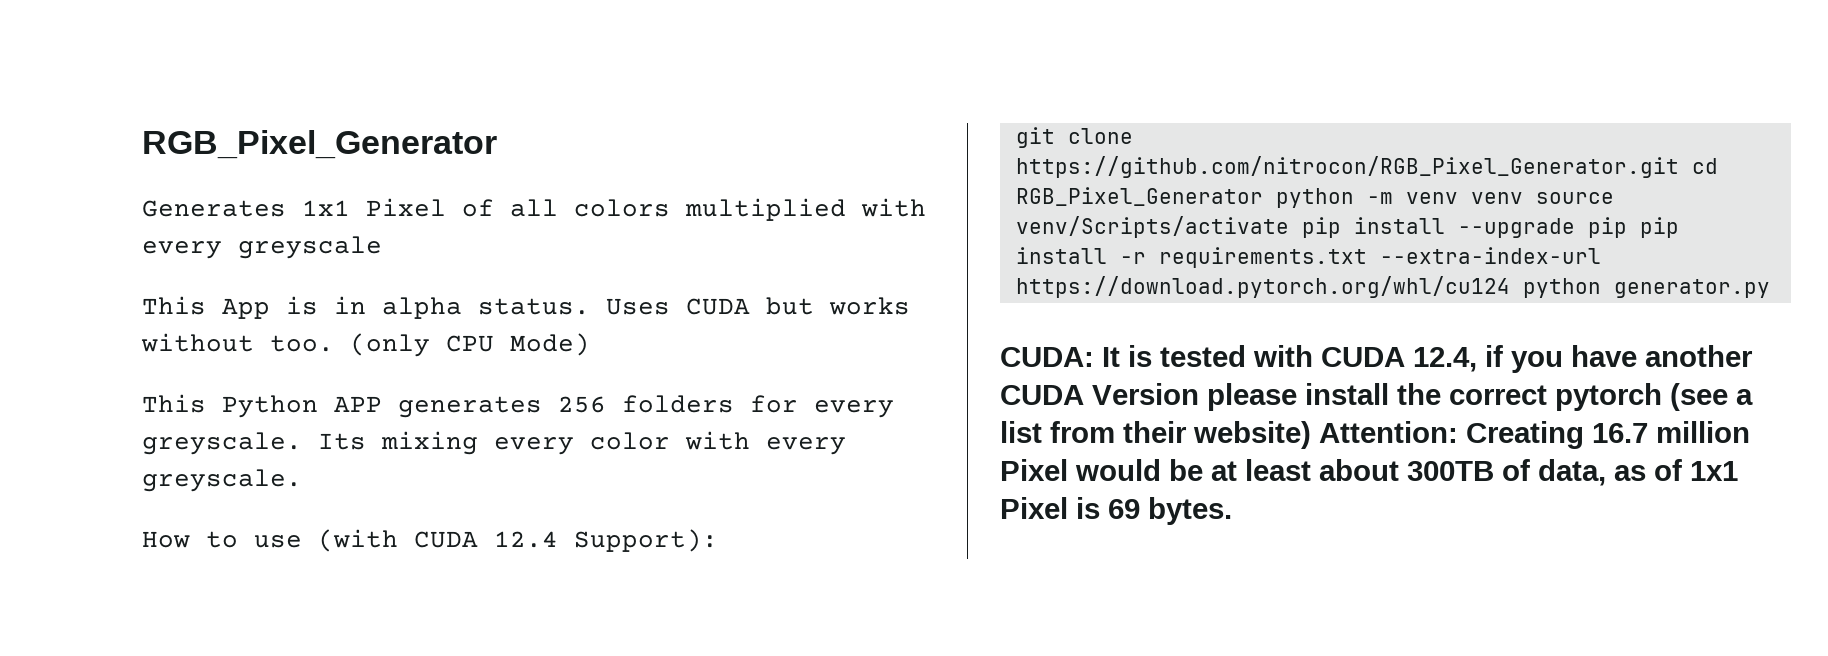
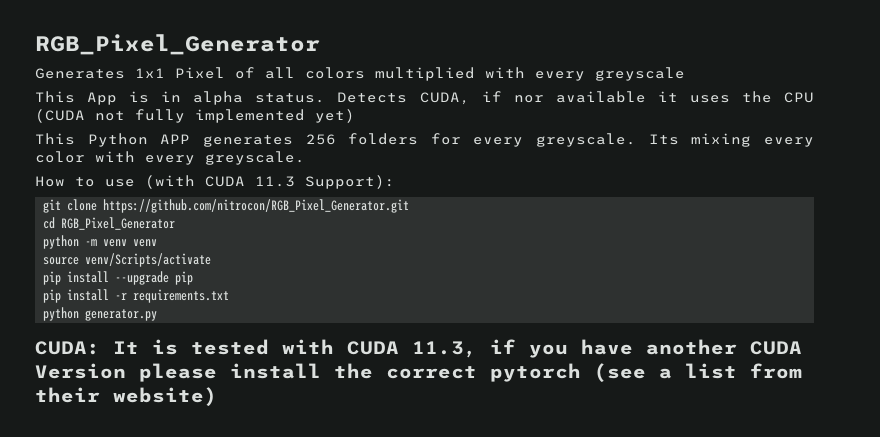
[606,297,910,315] [141,333,590,357] Uses CUDA but works without too. (only CPU Mode) -> [337,91,814,105] [35,109,355,123] Detects CUDA, if nor available it uses the CPU (CUDA not fully implemented yet)
[494,531,558,548] 12.4 -> [255,176,295,187] 11.3
(1679, 167) none -> (410, 206) //
(1263, 196) none -> (176, 223) //
(1523, 198) none -> (158, 243) //
(1289, 227) none -> (212, 260) //
(1627, 227) none -> (194, 278) //
[1379,247,1601,264] [1015,276,1510,298] --extra-index-url https://download.pytorch.org/whl/cu124 -> (230, 296) //
[1413,347,1477,372] 12.4, -> [412,341,477,358] 11.3,
[1319,421,1750,449] [1000,459,1738,486] [1000,497,1232,525] Attention: Creating 16.7 million Pixel would be at least about 300TB of data, as of 1x1 Pixel is 69 bytes. -> (217, 396) none

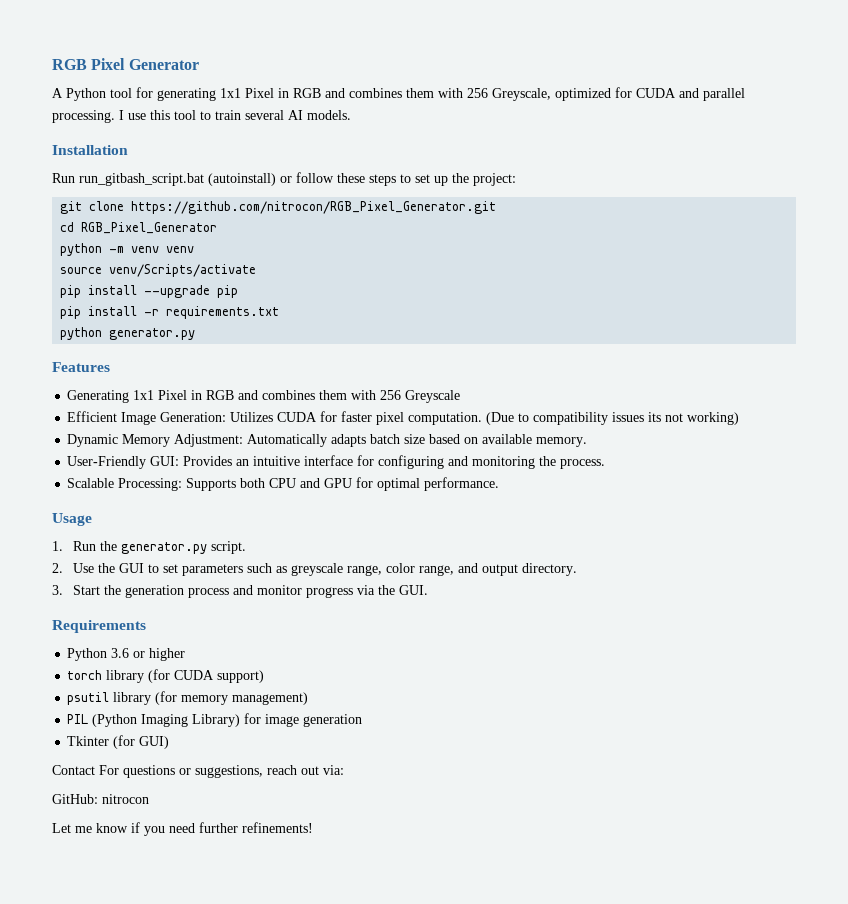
[35,34,320,55] [35,67,685,81] [35,91,814,105] [35,109,355,123] [35,133,814,147] [35,151,305,165] [35,175,395,189] RGB_Pixel_Generator // Generates 1x1 Pixel of all colors multiplied with every greyscale // This App is in alpha status. Detects CUDA, if nor available it uses the CPU (CUDA not fully implemented yet) // This Python APP generates 256 folders for every greyscale. Its mixing every color with every greyscale. // How to use (with CUDA 11.3 Support): -> [52,58,199,70] [52,87,745,101] [52,110,351,123] [52,145,128,155] [52,172,516,186] RGB Pixel Generator // A Python tool for generating 1x1 Pixel in RGB and combines them with 256 Greyscale, optimized for CUDA and parallel processing. I use this tool to train several AI models. // Installation // Run run_gitbash_script.bat (autoinstall) or follow these steps to set up the project:
[35,339,802,358] [35,363,802,382] [35,387,217,406] CUDA: It is tested with CUDA 11.3, if you have another CUDA Version please install the correct pytorch (see a list from their website) -> [52,362,110,372] [67,390,461,403] [67,411,740,425] [67,434,588,447] [67,455,606,469] [67,477,500,491] [52,513,92,526] [52,541,246,554] [52,563,577,576] [52,585,428,598] [52,620,146,633] [67,648,186,661] [67,669,265,683] [67,691,309,705] [67,713,363,727] [67,735,170,749] [52,765,344,778] [52,794,149,804] [52,822,313,836] Features // Generating 1x1 Pixel in RGB and combines them with 256 Greyscale // Efficient Image Generation: Utilizes CUDA for faster pixel computation. (Due to compatibility issues its not working) // Dynamic Memory Adjustment: Automatically adapts batch size based on available memory. // User-Friendly GUI: Provides an intuitive interface for configuring and monitoring the process. // Scalable Processing: Supports both CPU and GPU for optimal performance. // Usage // 1. Run the generator.py script. // 2. Use the GUI to set parameters such as greyscale range, color range, and output directory. // 3. Start the generation process and monitor progress via the GUI. // Requirements // Python 3.6 or higher // torch library (for CUDA support) // psutil library (for memory management) // PIL (Python Imaging Library) for image generation // Tkinter (for GUI) // Contact For questions or suggestions, reach out via: // GitHub: nitrocon // Let me know if you need further refinements!

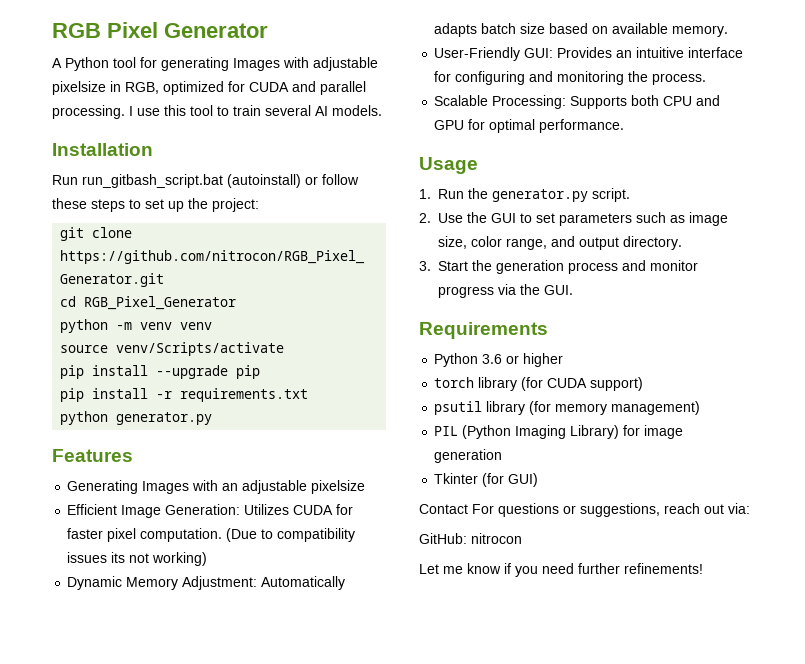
[220,88,551,101] 1x1 Pixel in RGB and combines them with 256 Greyscale, -> [233,57,378,71] [52,81,159,95] Images with adjustable pixelsize in RGB,
[133,390,461,403] 1x1 Pixel in RGB and combines them with 256 Greyscale -> [142,480,366,494] Images with an adjustable pixelsize
[290,563,382,576] greyscale range, -> [689,212,729,226] [438,236,468,249] image size,

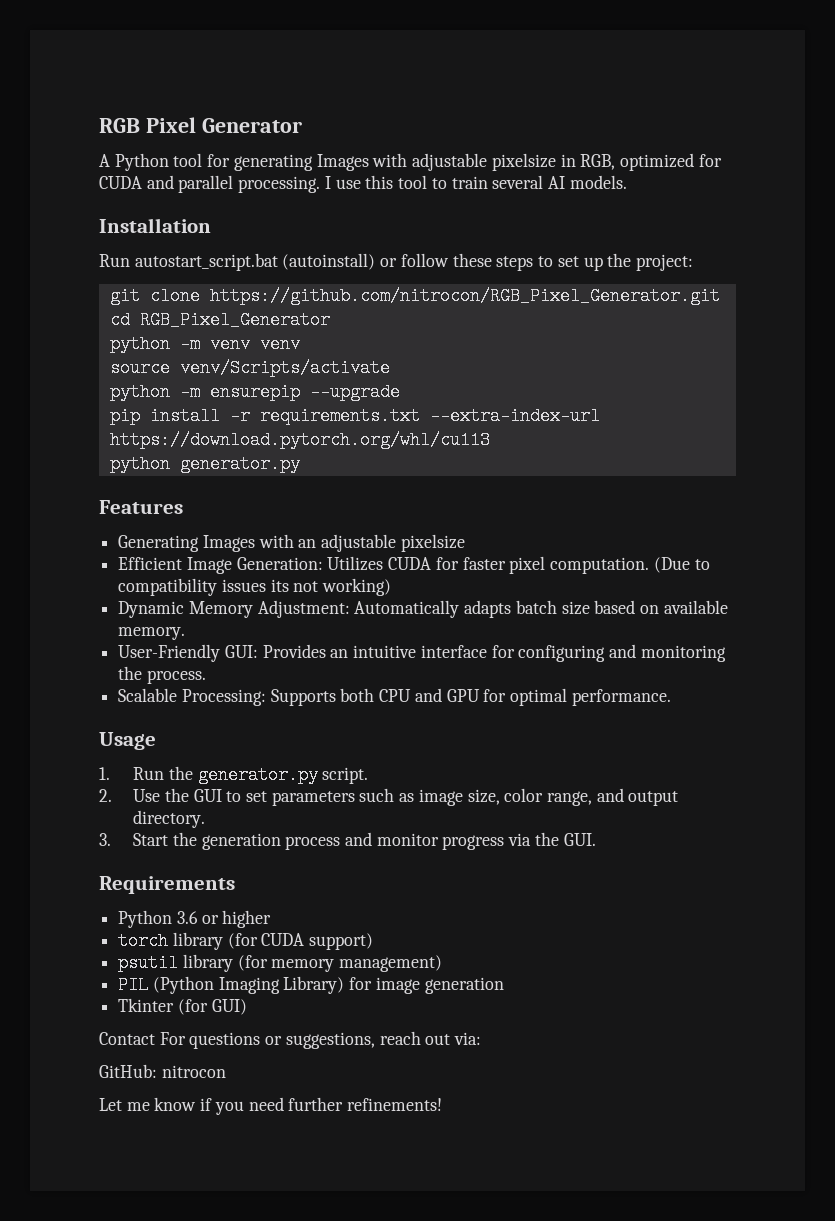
[82,174,223,188] run_gitbash_script.bat -> [134,253,278,271] autostart_script.bat
[60,365,149,379] pip install -> [109,383,300,401] python -m ensurepip
[236,365,261,379] pip -> (400, 392) none
(309, 395) none -> [429,407,600,425] [109,431,490,449] --extra-index-url https://download.pytorch.org/whl/cu113

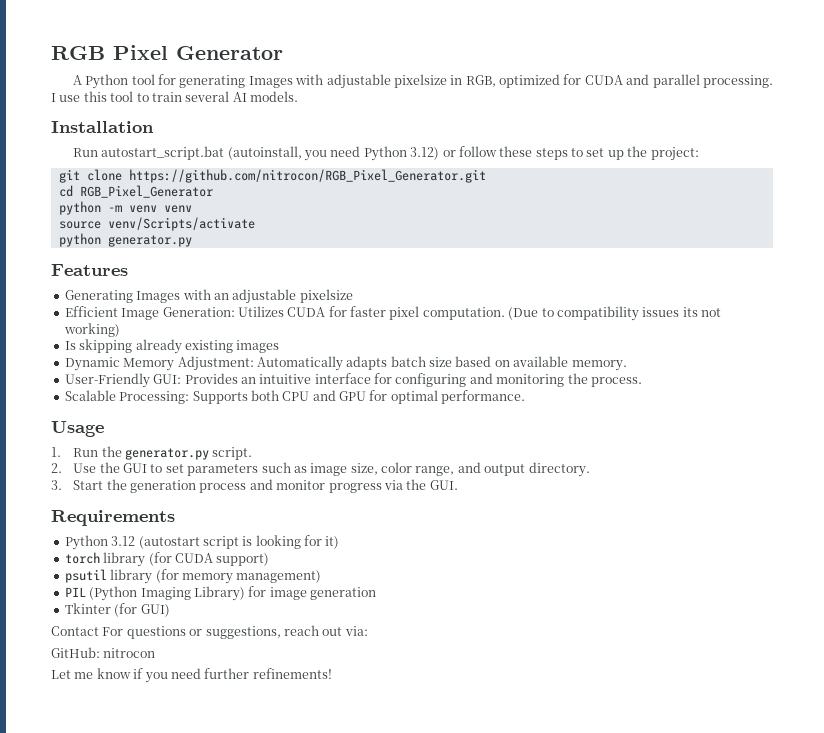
[282,253,376,270] (autoinstall) -> [227,146,440,161] (autoinstall, you need Python 3.12)
[109,383,400,401] [109,407,600,425] [109,431,490,449] // python -m ensurepip --upgrade // pip install -r requirements.txt --extra-index-url https://download.pytorch.org/whl/cu113 -> (255, 224) none
(392, 587) none -> [64,339,280,354] // Is skipping already existing images
[176,910,272,928] 3.6 or higher -> [111,535,340,549] 3.12 (autostart script is looking for it)

